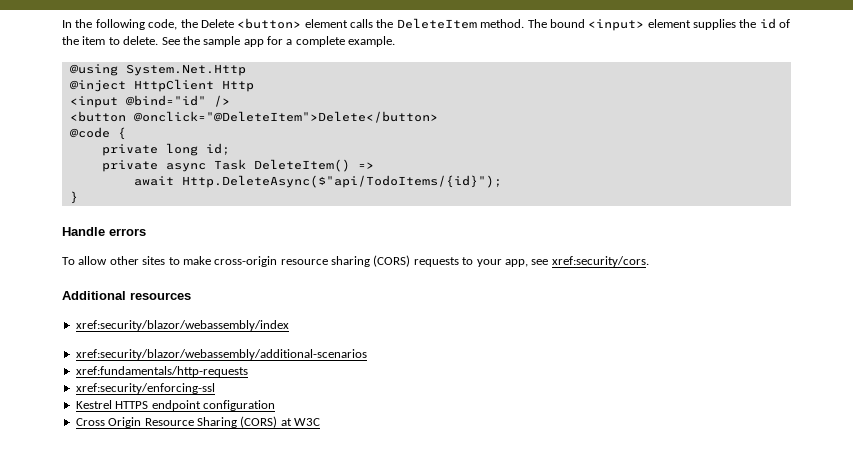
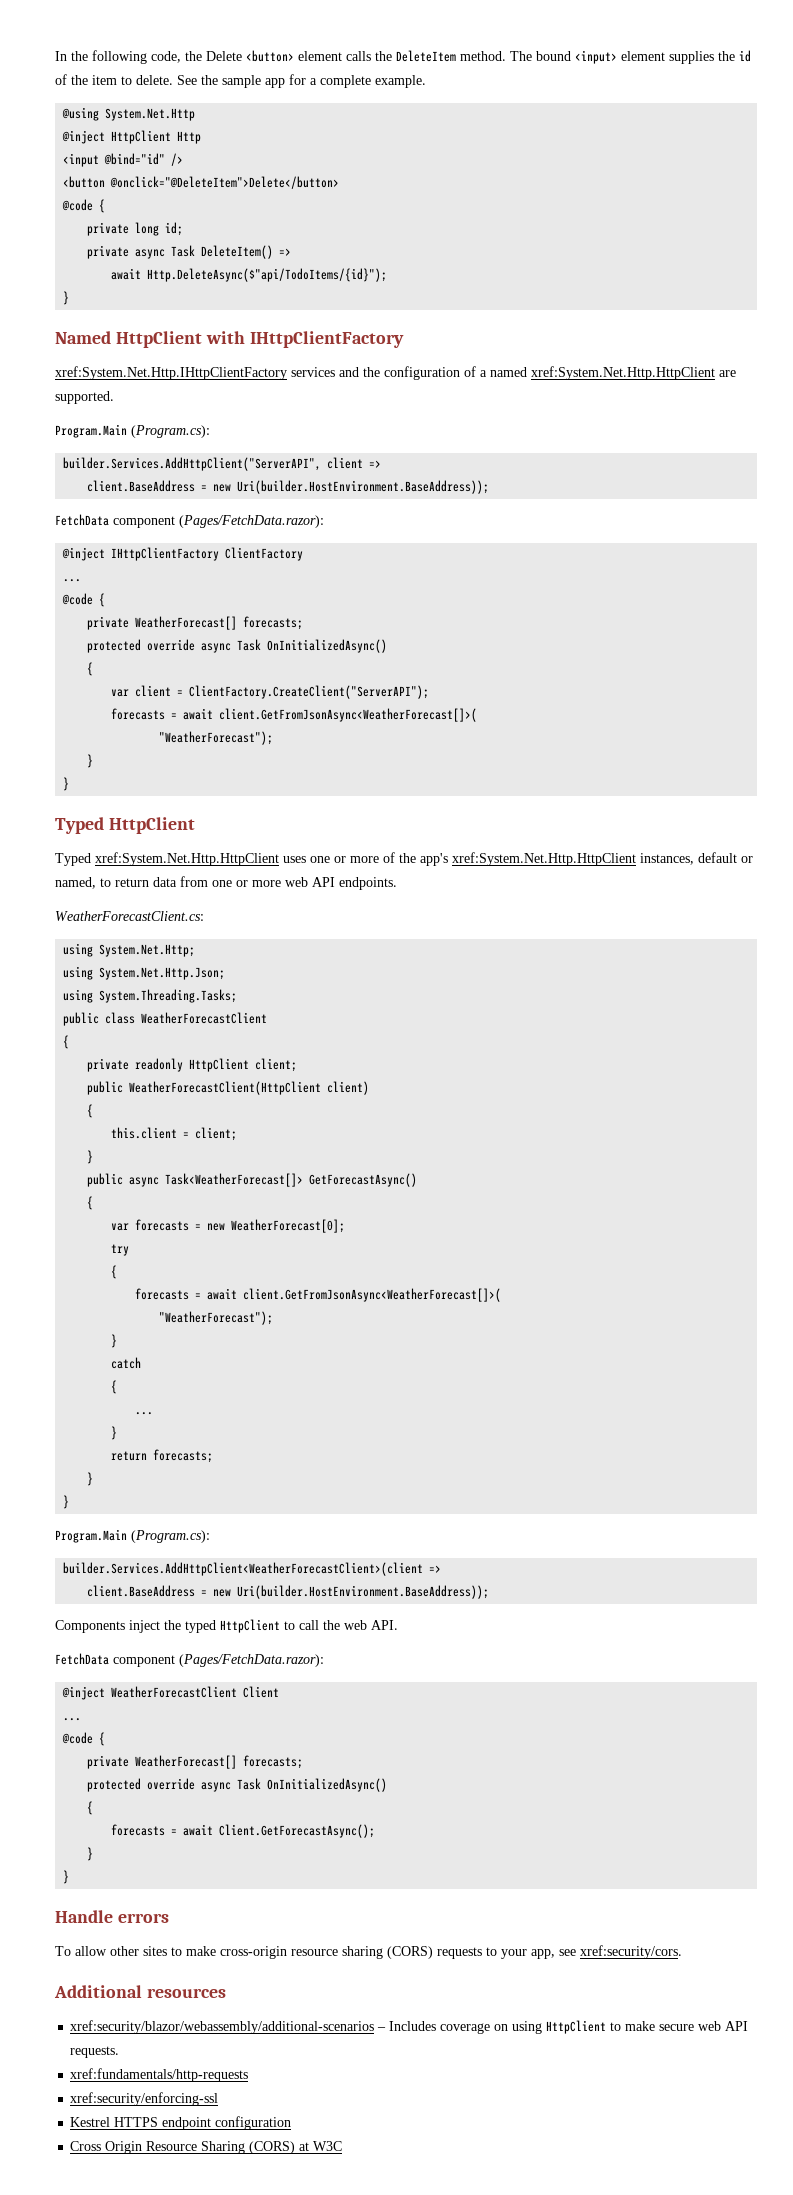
(78, 197) none -> [55,331,404,348] [55,366,736,380] [55,391,114,404] [55,424,210,438] [63,457,382,471] [87,480,490,494] [55,514,324,528] [62,547,304,561] [63,579,82,582] [62,593,106,607] [87,616,304,630] [87,639,388,653] [87,662,94,676] [111,685,430,699] [111,708,478,722] [159,731,274,745] [87,754,94,768] [63,777,70,791] [55,817,195,834] [55,852,753,866] [55,876,397,890] [55,911,204,921] [63,943,196,957] [63,966,226,980] [63,989,238,1003] [63,1012,268,1026] [63,1035,70,1049] [87,1058,298,1072] [87,1081,370,1095] [87,1104,94,1118] [111,1127,238,1141] [87,1150,94,1164] [87,1173,418,1187] [87,1196,94,1210] [111,1219,346,1233] [111,1244,130,1256] [111,1265,118,1279] [135,1288,502,1302] [159,1311,274,1325] [111,1334,118,1348] [111,1357,142,1369] [111,1380,118,1394] [135,1412,154,1415] [111,1426,118,1440] [111,1449,214,1463] [87,1472,94,1486] [63,1495,70,1509] [55,1529,210,1543] [63,1562,442,1576] [87,1585,490,1599] [55,1619,398,1633] [55,1653,324,1667] [62,1686,280,1700] [63,1718,82,1721] [62,1732,106,1746] [87,1755,304,1769] [87,1778,388,1792] [87,1801,94,1815] [111,1824,376,1838] [87,1847,94,1861] [63,1870,70,1884] // Named HttpClient with IHttpClientFactory // xref:System.Net.Http.IHttpClientFactory services and the configuration of a named xref:System.Net.Http.HttpClient are supported. // Program.Main (Program.cs): // builder.Services.AddHttpClient("ServerAPI", client => // client.BaseAddress = new Uri(builder.HostEnvironment.BaseAddress)); // FetchData component (Pages/FetchData.razor): // @inject IHttpClientFactory ClientFactory // ... // @code { // private WeatherForecast[] forecasts; // protected override async Task OnInitializedAsync() // { // var client = ClientFactory.CreateClient("ServerAPI"); // forecasts = await client.GetFromJsonAsync<WeatherForecast[]>( // "WeatherForecast"); // } // } // Typed HttpClient // Typed xref:System.Net.Http.HttpClient uses one or more of the app's xref:System.Net.Http.HttpClient instances, default or named, to return data from one or more web API endpoints. // WeatherForecastClient.cs: // using System.Net.Http; // using System.Net.Http.Json; // using System.Threading.Tasks; // public class WeatherForecastClient // { // private readonly HttpClient client; // public WeatherForecastClient(HttpClient client) // { // this.client = client; // } // public async Task<WeatherForecast[]> GetForecastAsync() // { // var forecasts = new WeatherForecast[0]; // try // { // forecasts = await client.GetFromJsonAsync<WeatherForecast[]>( // "WeatherForecast"); // } // catch // { // ... // } // return forecasts; // } // } // Program.Main (Program.cs): // builder.Services.AddHttpClient<WeatherForecastClient>(client => // client.BaseAddress = new Uri(builder.HostEnvironment.BaseAddress)); // Components inject the typed HttpClient to call the web API. // FetchData component (Pages/FetchData.razor): // @inject WeatherForecastClient Client // ... // @code { // private WeatherForecast[] forecasts; // protected override async Task OnInitializedAsync() // { // forecasts = await Client.GetForecastAsync(); // } // }
[75,320,289,331] // xref:security/blazor/webassembly/index -> (226, 1993) none
(367, 354) none -> [377,2020,749,2034] [70,2046,120,2058] – Includes coverage on using HttpClient to make secure web API requests.

